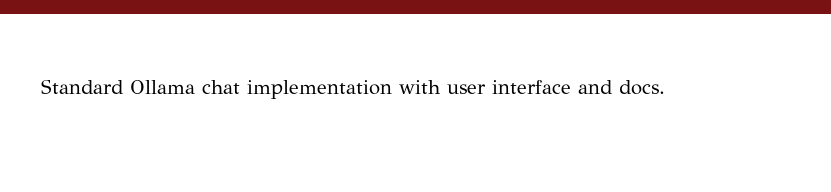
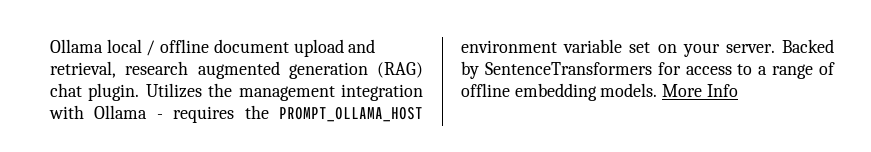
[41,79,665,99] Standard Ollama chat implementation with user interface and docs. -> [50,39,376,57] [50,61,423,79] [50,83,423,101] [49,105,423,123] [461,39,834,57] [461,61,835,79] [461,83,738,101] Ollama local / offline document upload and retrieval, research augmented generation (RAG) chat plugin. Utilizes the management integration with Ollama - requires the PROMPT_OLLAMA_HOST environment variable set on your server. Backed by SentenceTransformers for access to a range of offline embedding models. More Info

